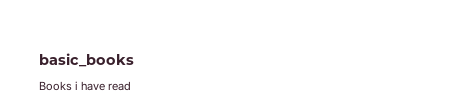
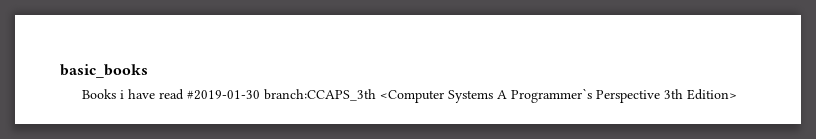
(132, 86) none -> [187,88,738,103] #2019-01-30 branch:CCAPS_3th <Computer Systems A Programmer`s Perspective 3th Edition>

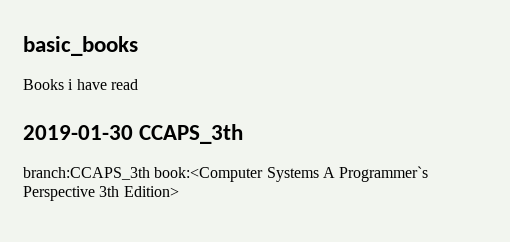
[187,89,445,103] #2019-01-30 branch:CCAPS_3th <Computer -> [23,124,244,144] [23,167,264,182] // 2019-01-30 CCAPS_3th // branch:CCAPS_3th book:<Computer

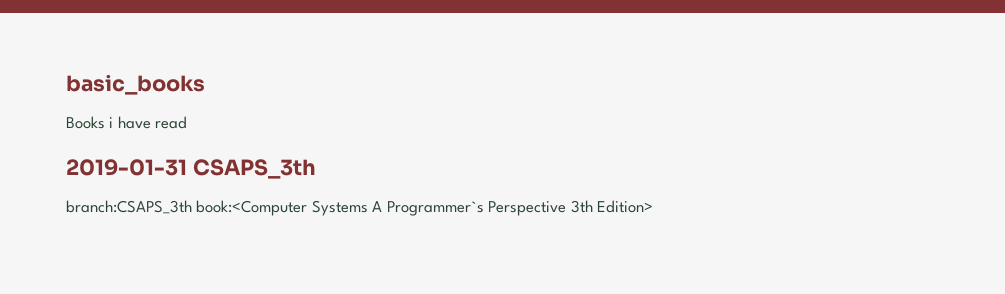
[23,124,244,144] [23,167,150,180] 2019-01-30 CCAPS_3th // branch:CCAPS_3th -> [66,159,316,179] [66,200,192,214] 2019-01-31 CSAPS_3th // branch:CSAPS_3th

